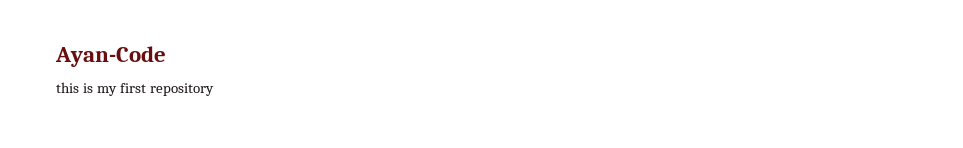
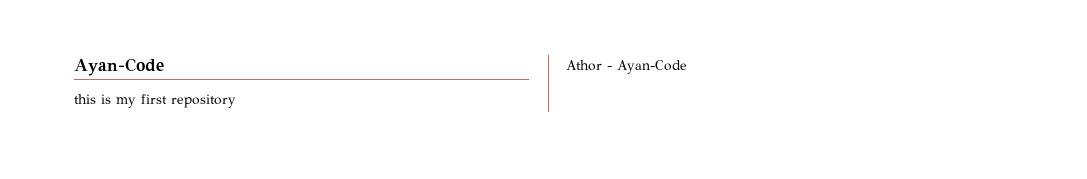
(214, 89) none -> [566,60,687,74] // Athor - Ayan-Code

